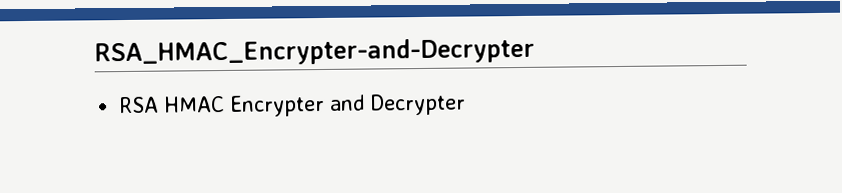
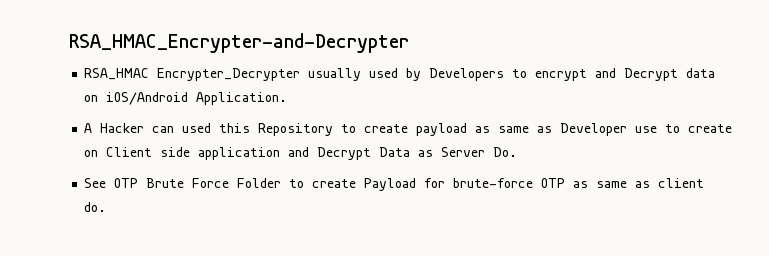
[118,93,467,117] RSA HMAC Encrypter and Decrypter -> [84,68,716,81] [84,92,288,105] [84,123,733,136] [84,147,518,160] [84,178,705,191] [84,202,107,212] RSA_HMAC Encrypter_Decrypter usually used by Developers to encrypt and Decrypt data on iOS/Android Application. // A Hacker can used this Repository to create payload as same as Developer use to create on Client side application and Decrypt Data as Server Do. // See OTP Brute Force Folder to create Payload for brute-force OTP as same as client do.

